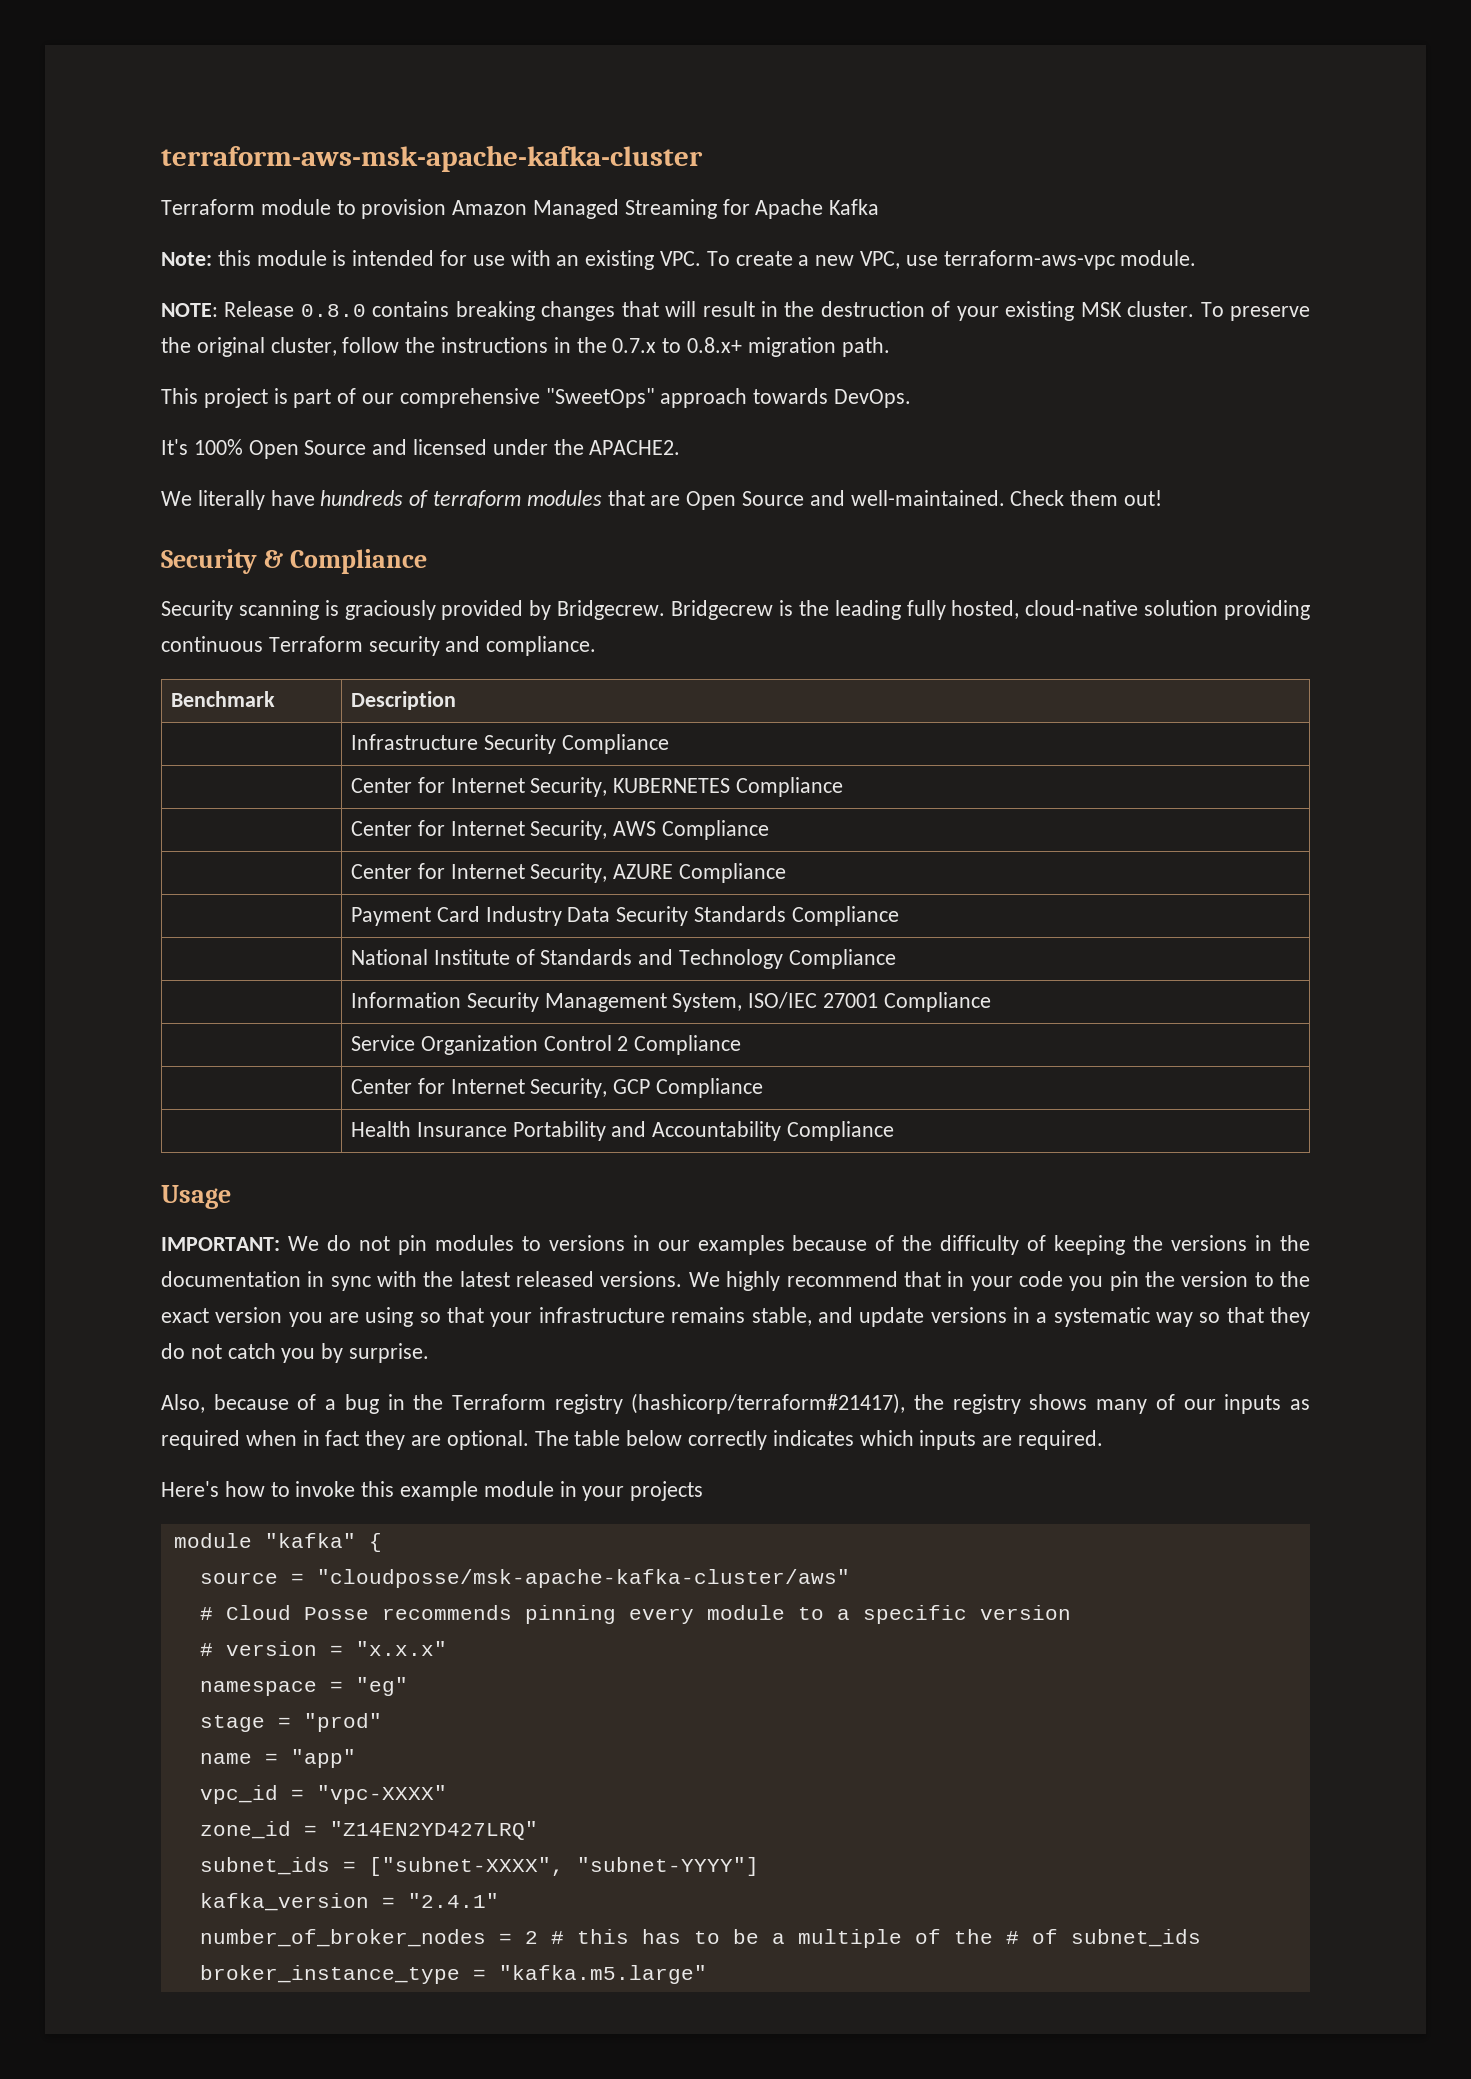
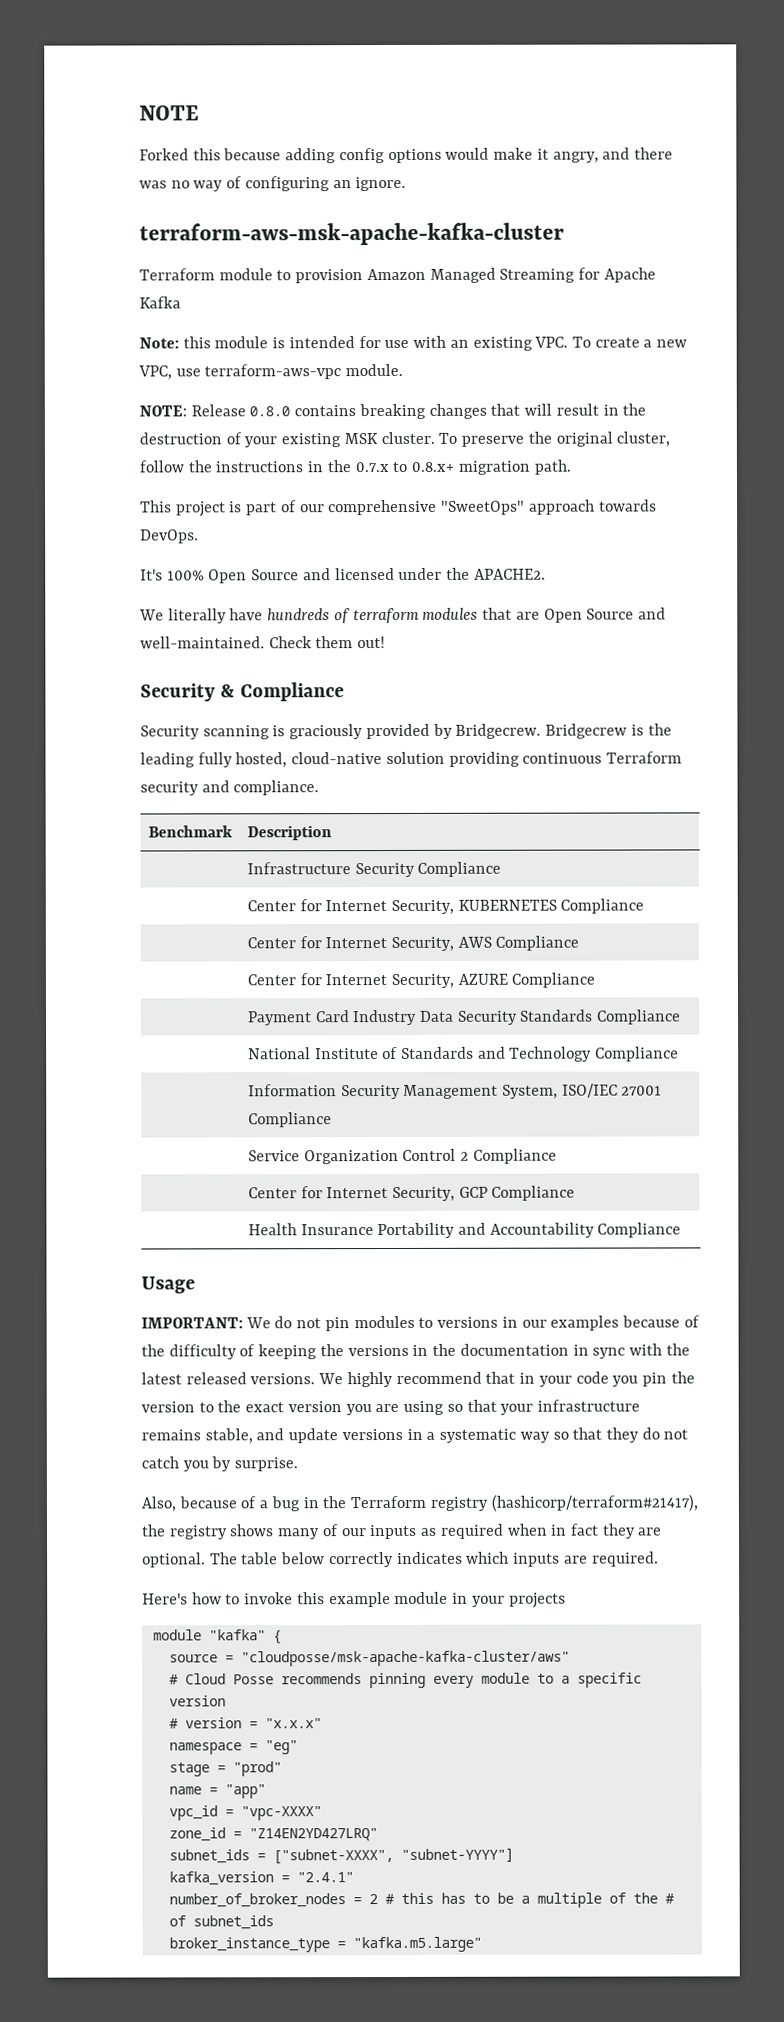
(161, 158) none -> [139,105,199,121] [139,147,673,164] [139,176,407,192] NOTE // Forked this because adding config options would make it angry, and there was no way of configuring an ignore. //

